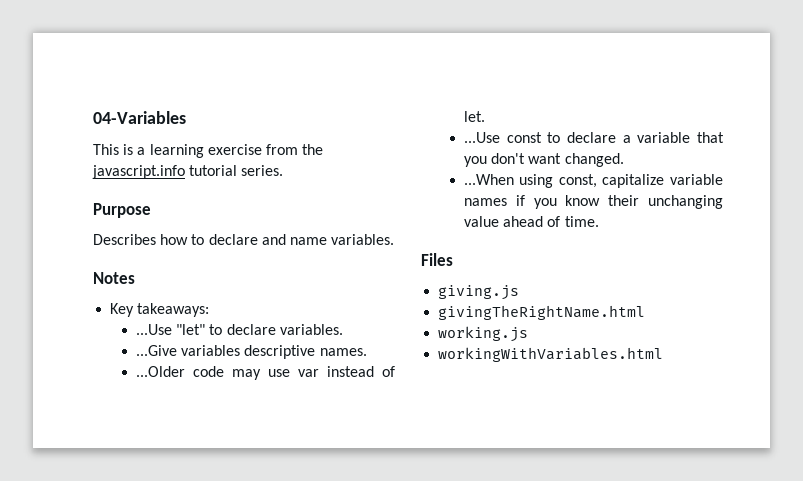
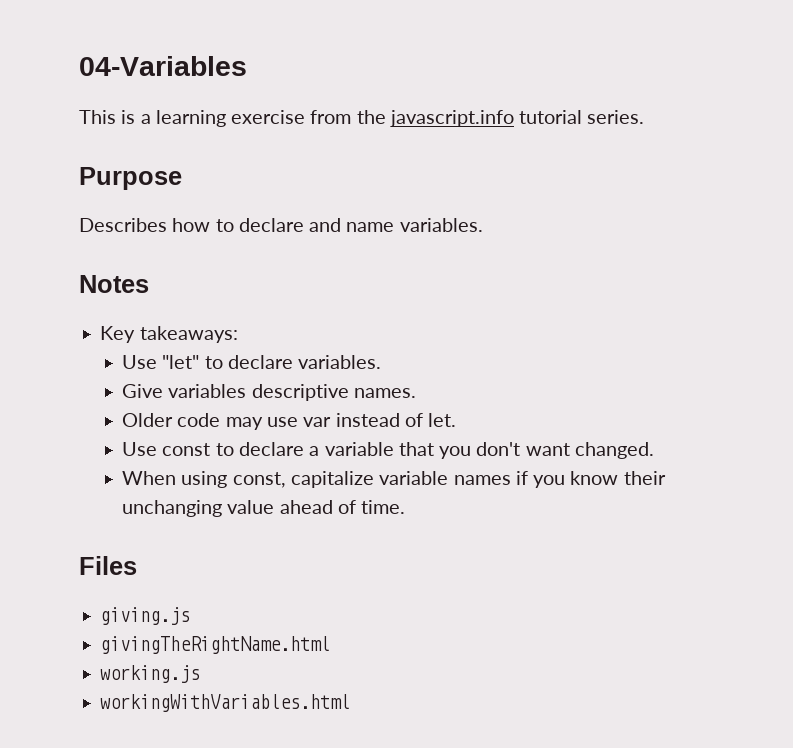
[135,324,172,335] ...Use -> [122,355,158,369] Use
[135,345,177,356] ...Give -> [122,384,164,398] Give
[135,366,185,377] ...Older -> [122,413,174,427] Older
[463,132,500,143] ...Use -> [122,442,158,456] Use
[463,174,514,185] ...When -> [122,471,177,485] When

